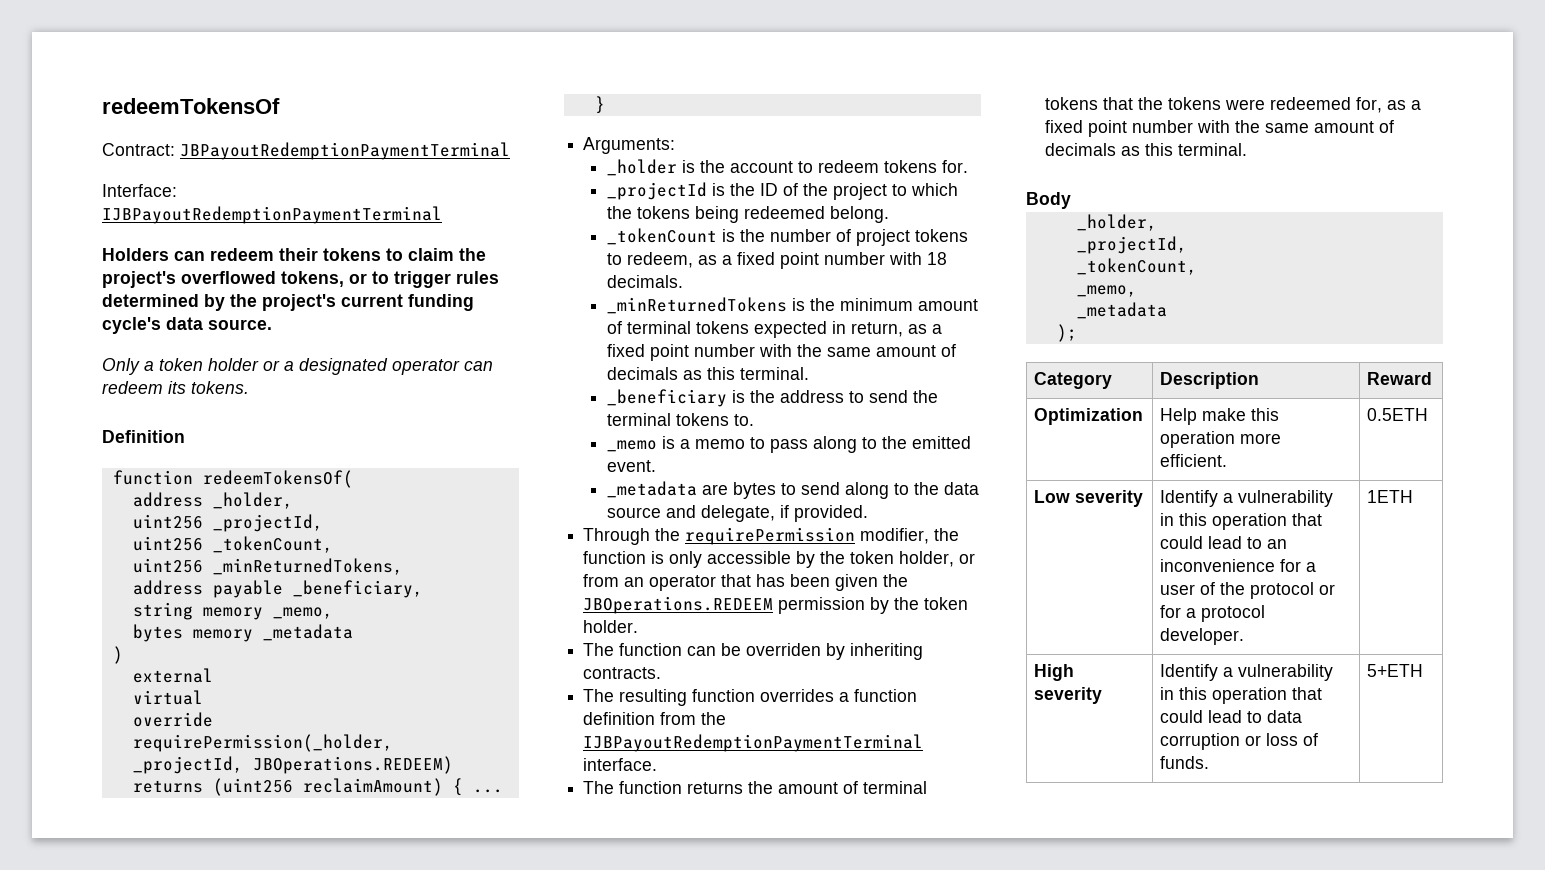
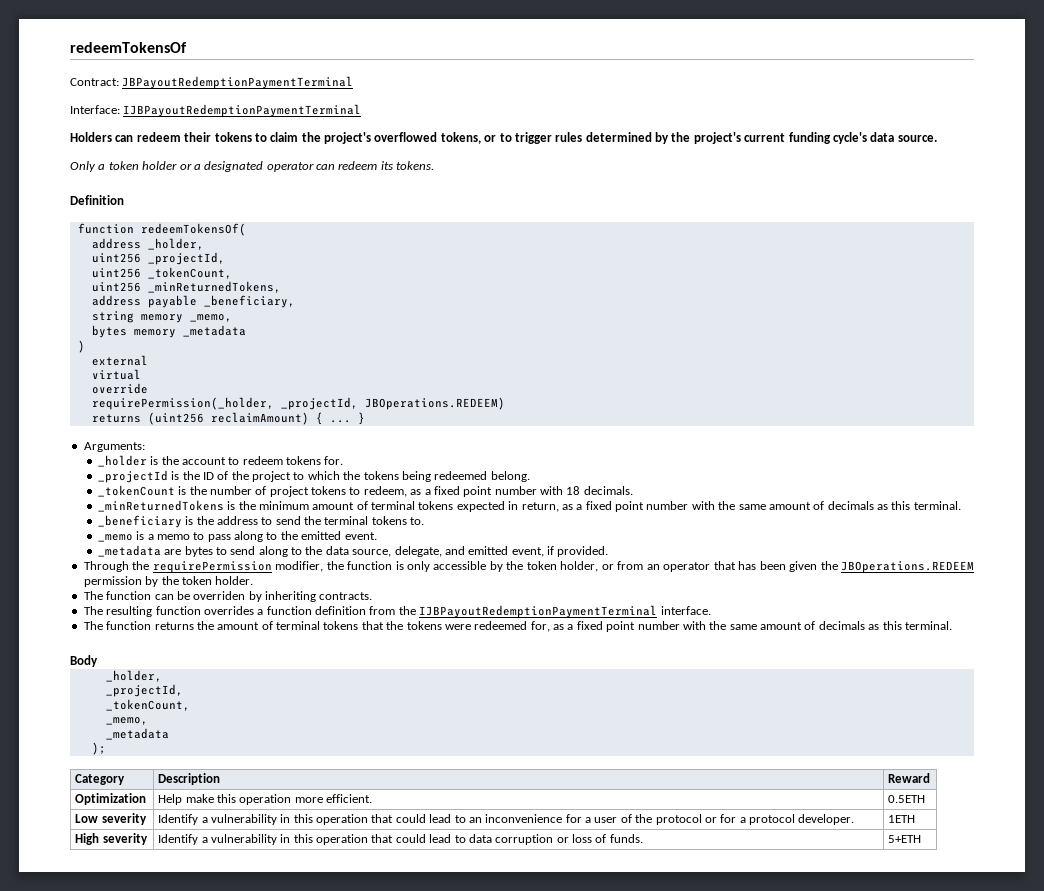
[606,505,775,522] source and delegate, -> [352,546,544,557] source, delegate, and emitted event,

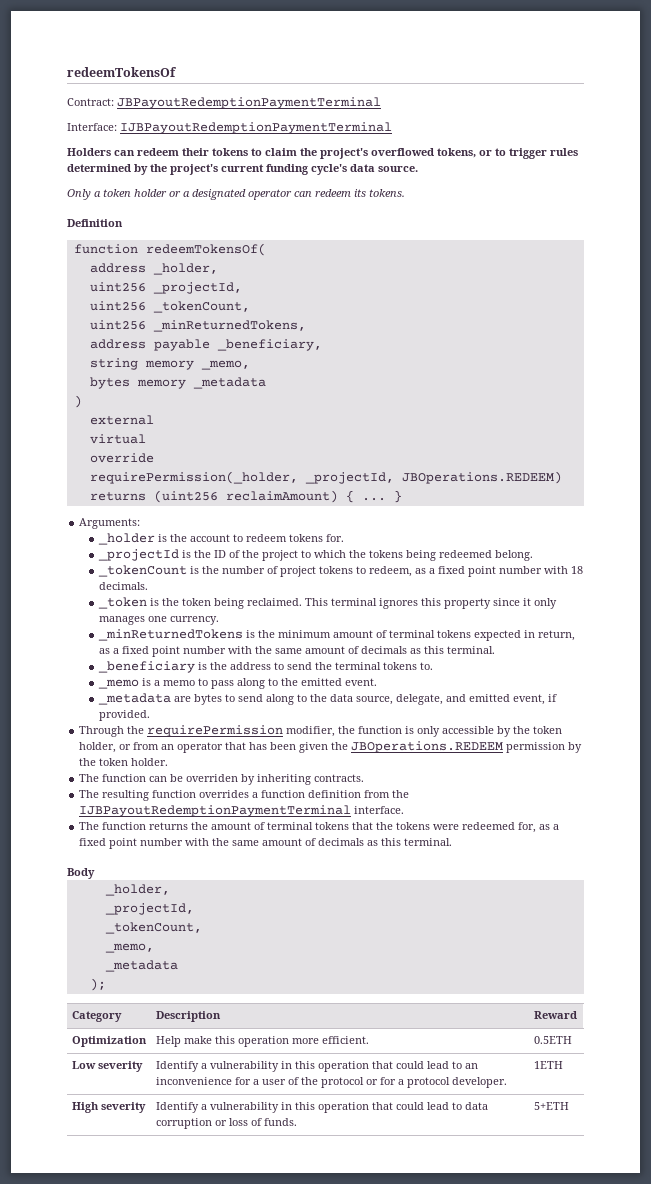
(633, 490) none -> [98,597,558,609] [99,616,220,625] // _token is the token being reclaimed. This terminal ignores this property since it only manages one currency.

